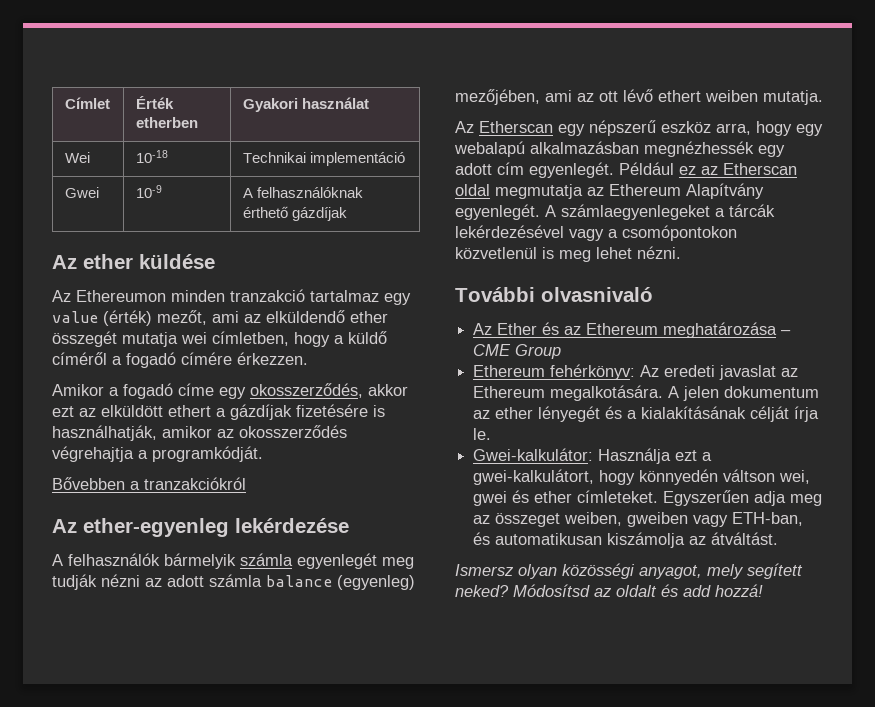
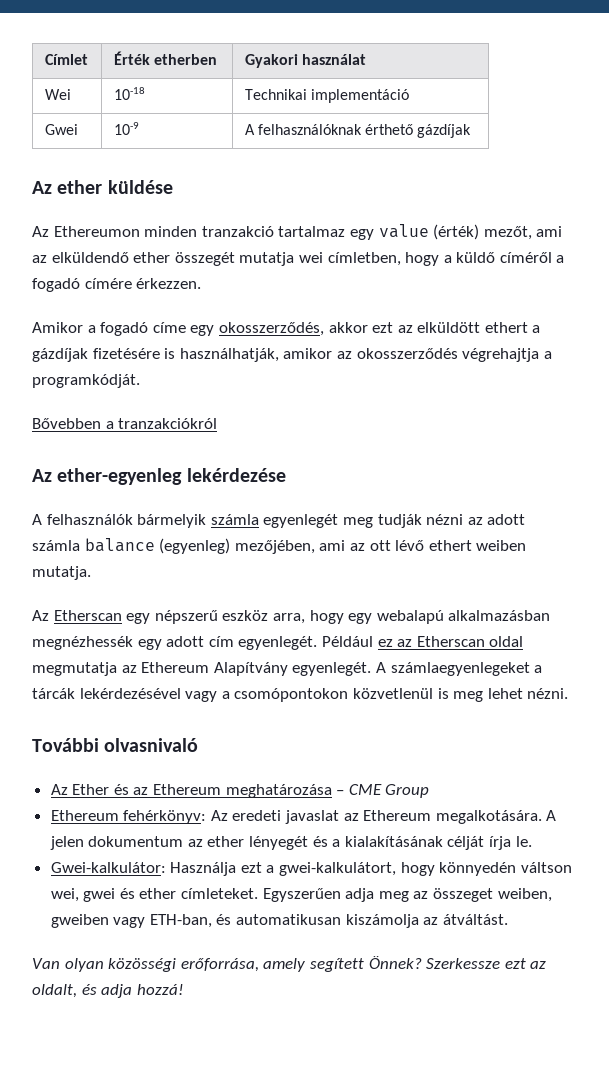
[455,564,514,576] Ismersz -> [32,958,60,969] Van
[639,563,803,579] [455,584,711,597] anyagot, mely segített neked? Módosítsd az oldalt és add -> [180,956,547,972] [32,984,133,998] erőforrása, amely segített Önnek? Szerkessze ezt az oldalt, és adja

